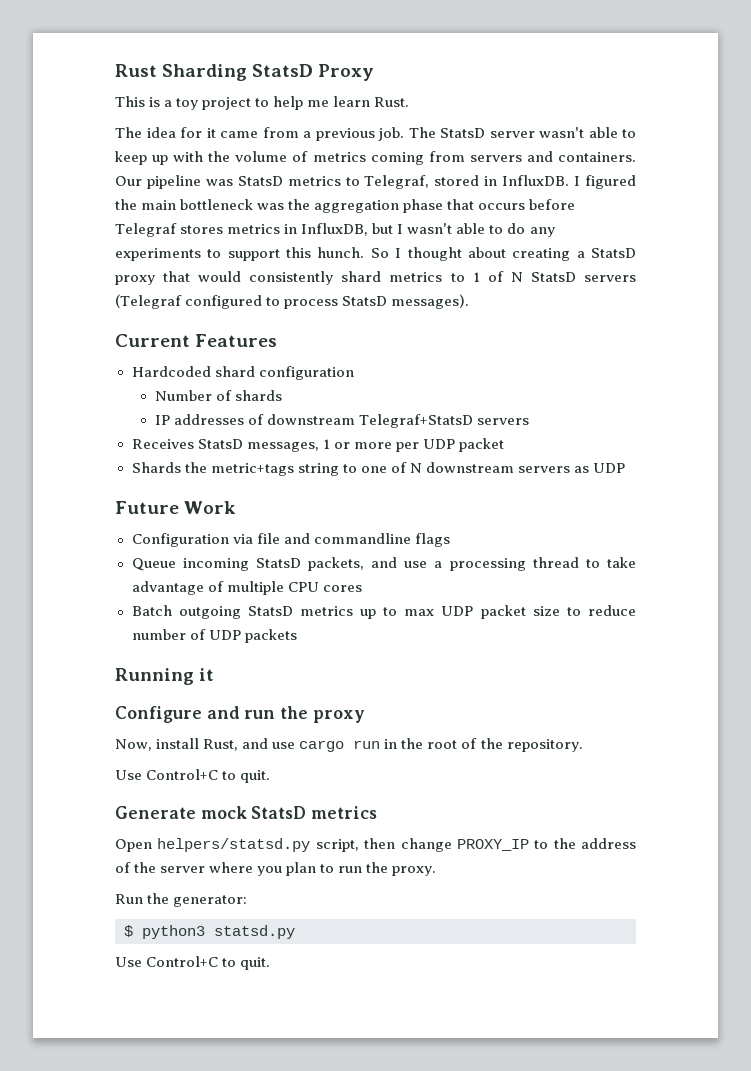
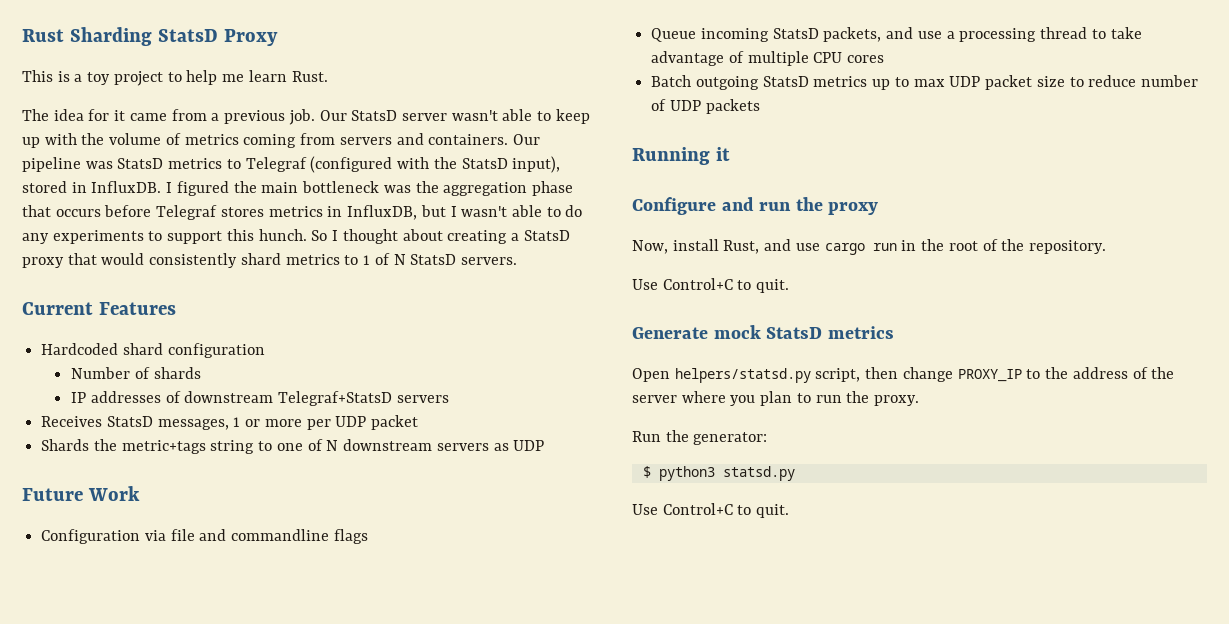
[408,127,436,138] The -> [319,110,347,121] Our
[364,175,430,189] Telegraf, -> [245,156,561,173] Telegraf (configured with the StatsD input),
[583,275,636,282] [115,294,470,309] servers (Telegraf configured to process StatsD messages). -> [460,257,517,265] servers.

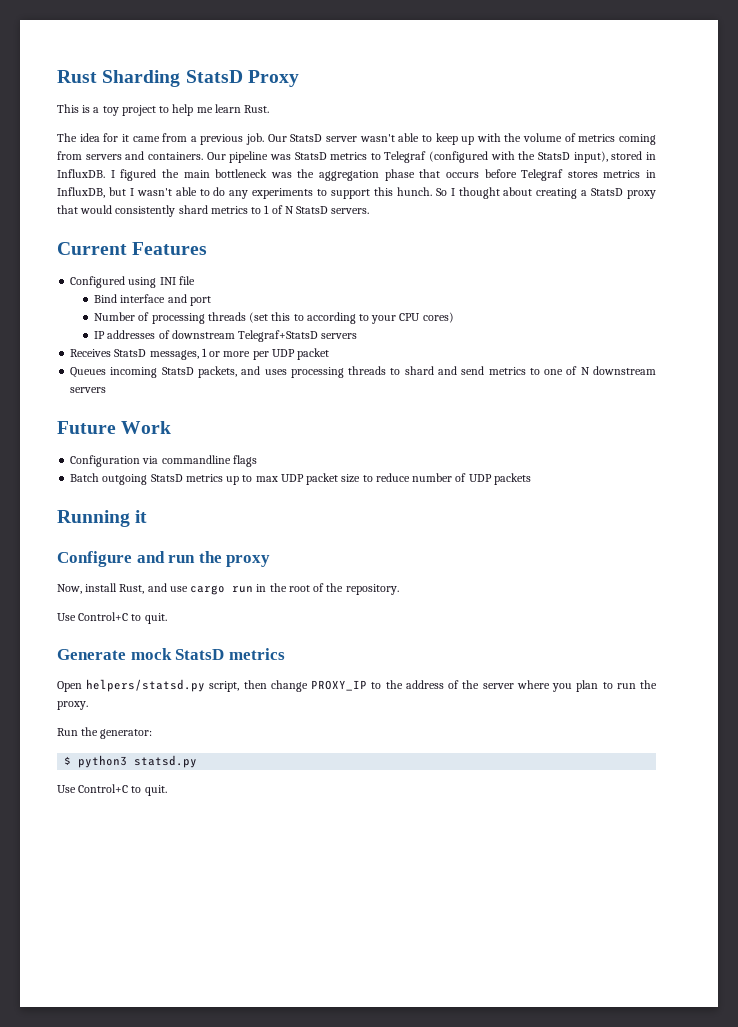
[41,343,265,358] [71,367,201,379] Hardcoded shard configuration // Number of shards -> [70,276,195,288] [94,294,211,306] [94,312,454,324] Configured using INI file // Bind interface and port // Number of processing threads (set this to according to your CPU cores)
[41,439,255,454] Shards the metric+tags string -> [70,366,526,378] Queues incoming StatsD packets, and uses processing threads to shard and send metrics
[493,440,545,451] as UDP -> (107, 390) none
[170,529,227,541] file and -> (159, 460) none
[651,27,1142,42] [651,51,885,66] // Queue incoming StatsD packets, and use a processing thread to take advantage of multiple CPU cores -> (257, 461) none

